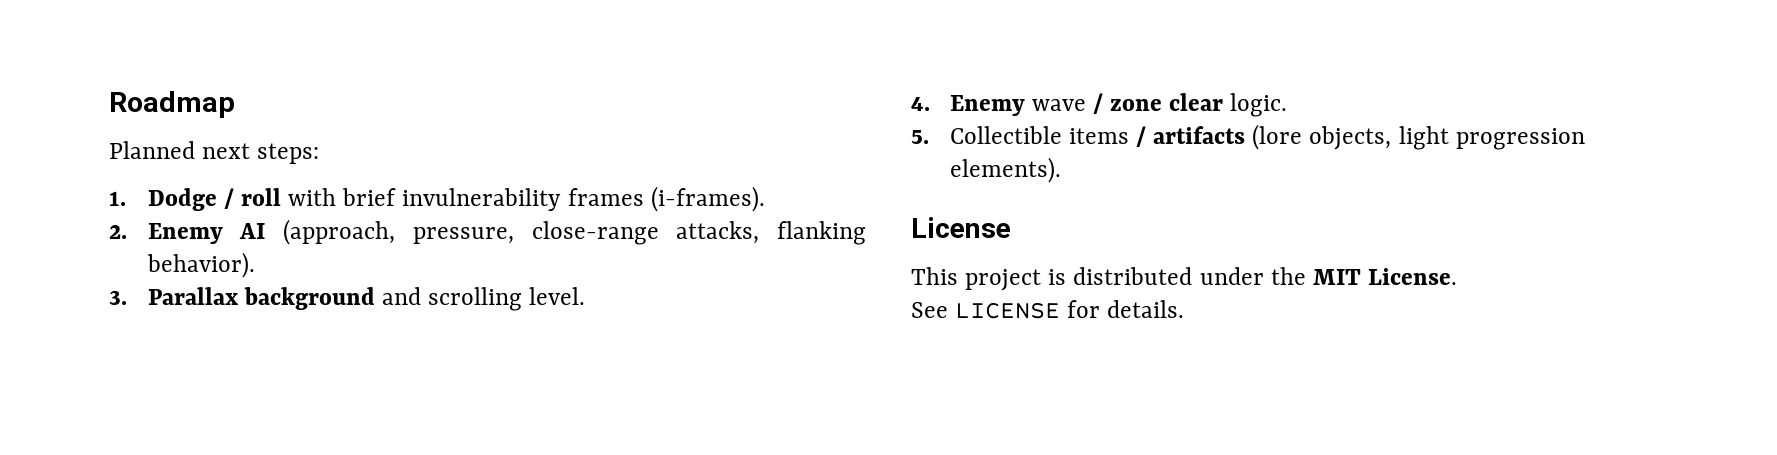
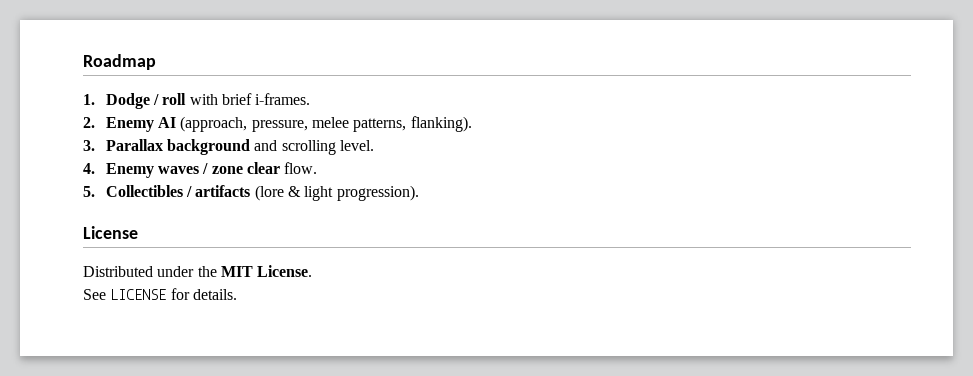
[109,141,320,164] // Planned next steps: -> (156, 62) none
[402,186,765,212] invulnerability frames (i-frames). -> [255,93,311,105] i-frames.
[531,221,866,245] [146,252,255,278] close-range attacks, flanking behavior). -> [311,116,472,132] melee patterns, flanking).
[1031,99,1086,111] wave -> [158,166,200,174] waves
[1230,93,1288,117] logic. -> [284,162,318,174] flow.
[949,126,1129,144] Collectible items -> [105,185,183,197] Collectibles
[1309,126,1585,150] [949,157,1061,183] [911,217,1011,238] [911,267,1193,291] objects, light progression elements). // License // This project is distributed -> [287,185,419,201] [83,226,138,239] [83,266,153,277] & light progression). // License // Distributed

